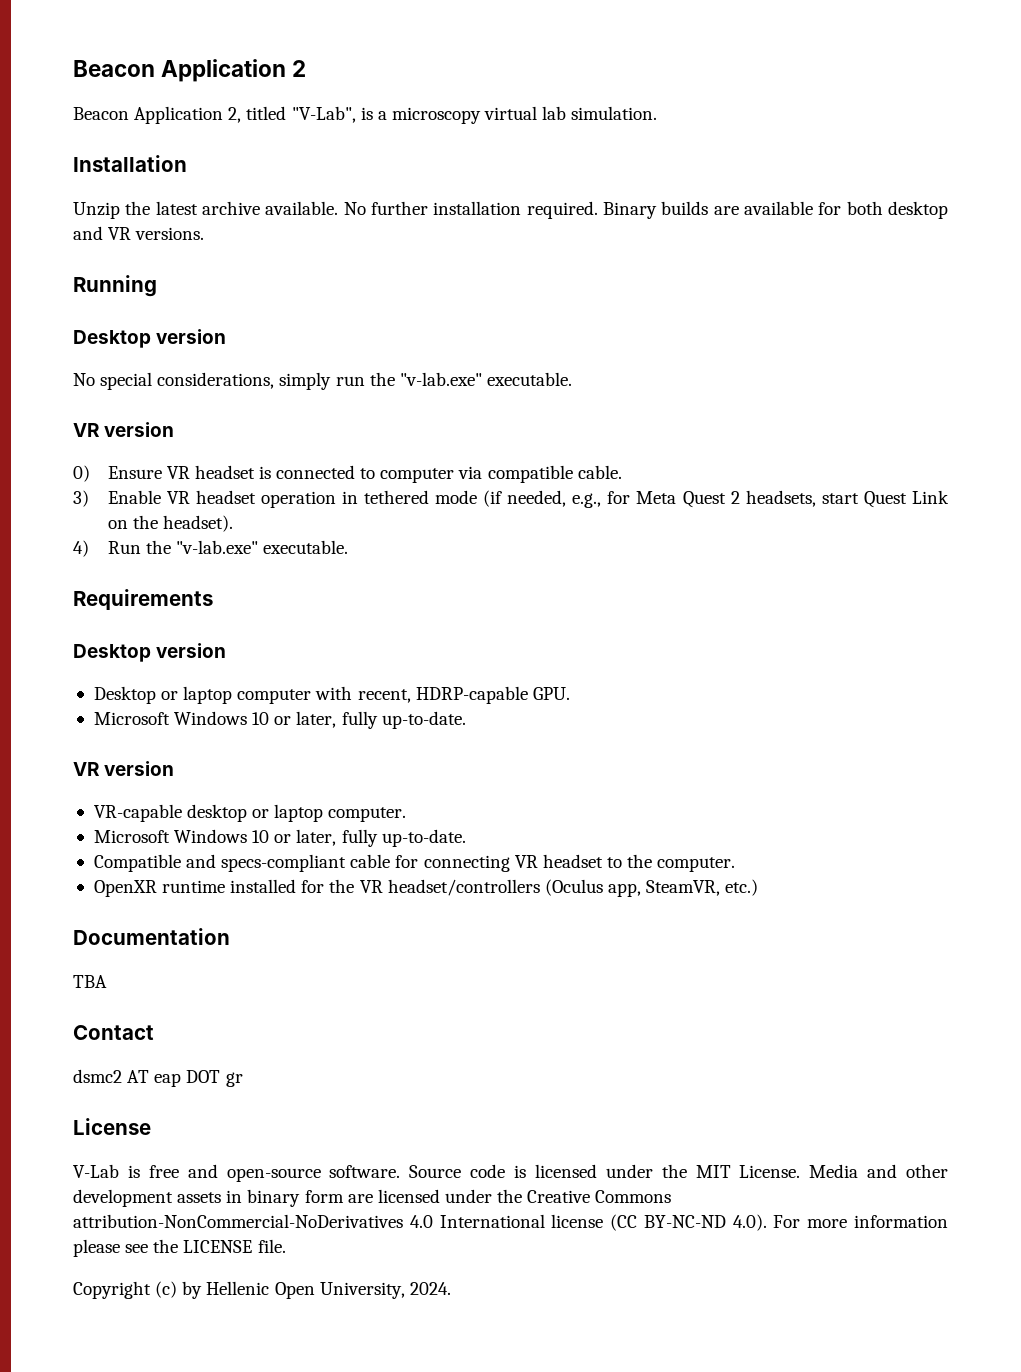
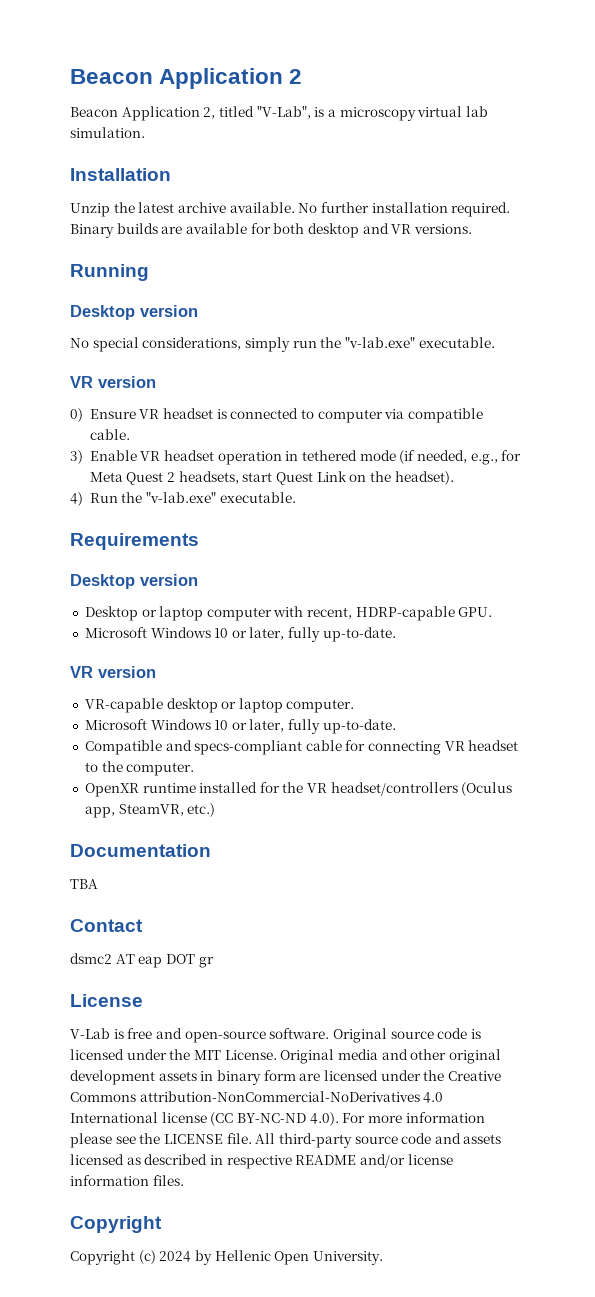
[409,1165,462,1178] Source -> [332,1028,434,1043] Original source
[809,1164,859,1178] Media -> [280,1049,378,1064] Original media
(948, 1171) none -> [448,1049,501,1064] original
(286, 1246) none -> [255,1133,502,1148] [70,1154,453,1169] [70,1175,184,1186] [70,1216,162,1233] All third-party source code and assets licensed as described in respective README and/or license information files. // Copyright
(178, 1289) none -> [159,1251,192,1262] 2024
[319,1282,451,1299] University, 2024. -> [312,1251,383,1265] University.

